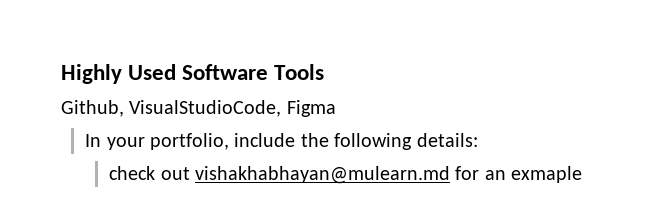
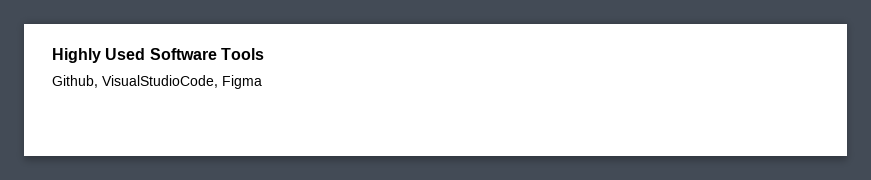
[85,133,478,150] [109,166,583,184] // In your portfolio, include the following details: // check out vishakhabhayan@mulearn.md for an exmaple -> (262, 82) none

